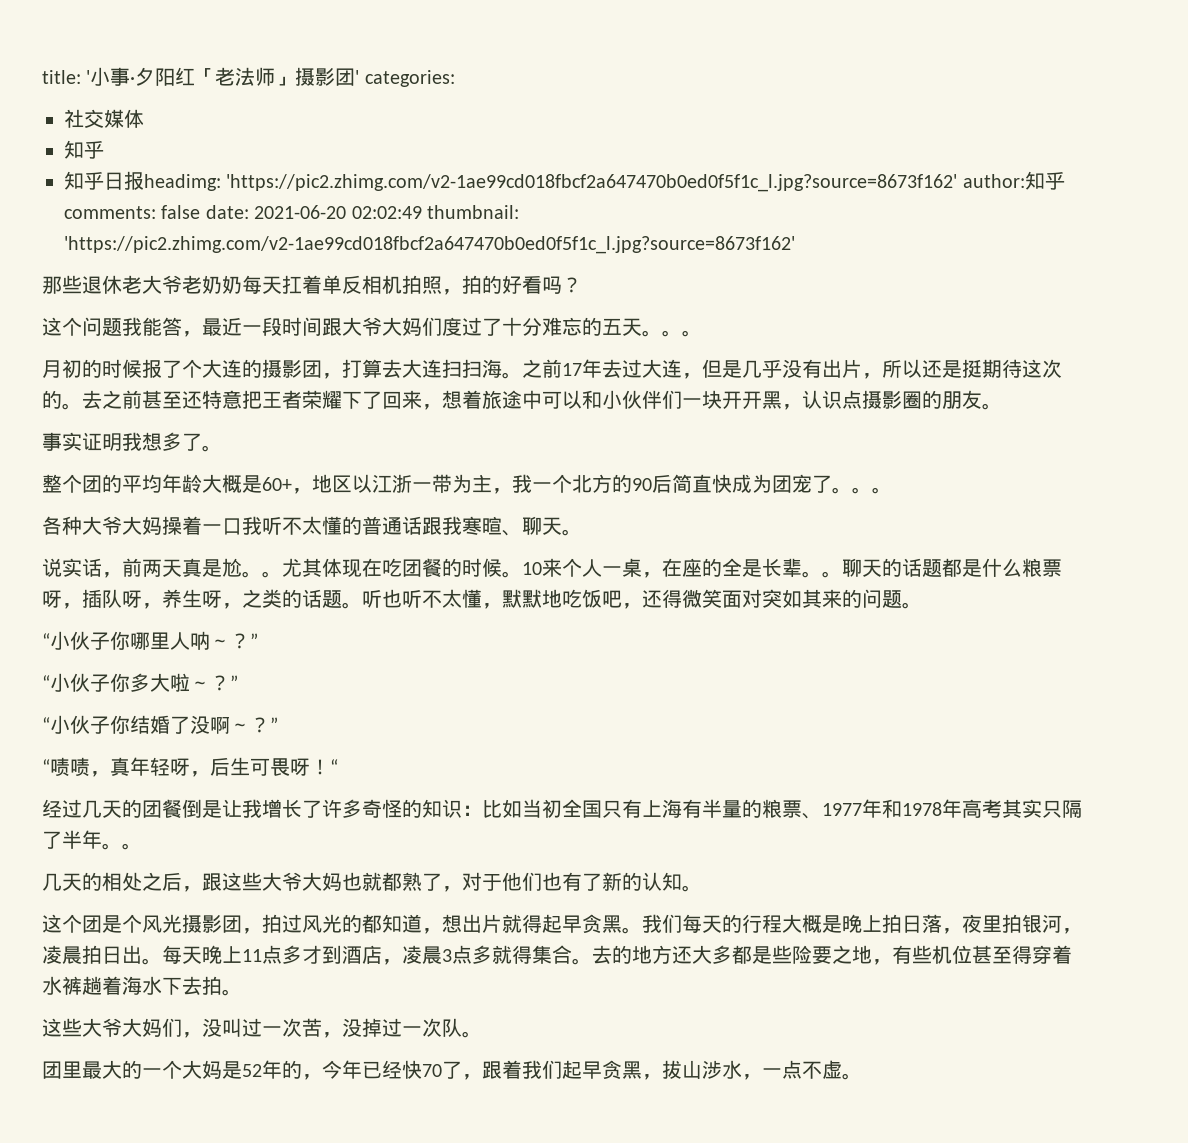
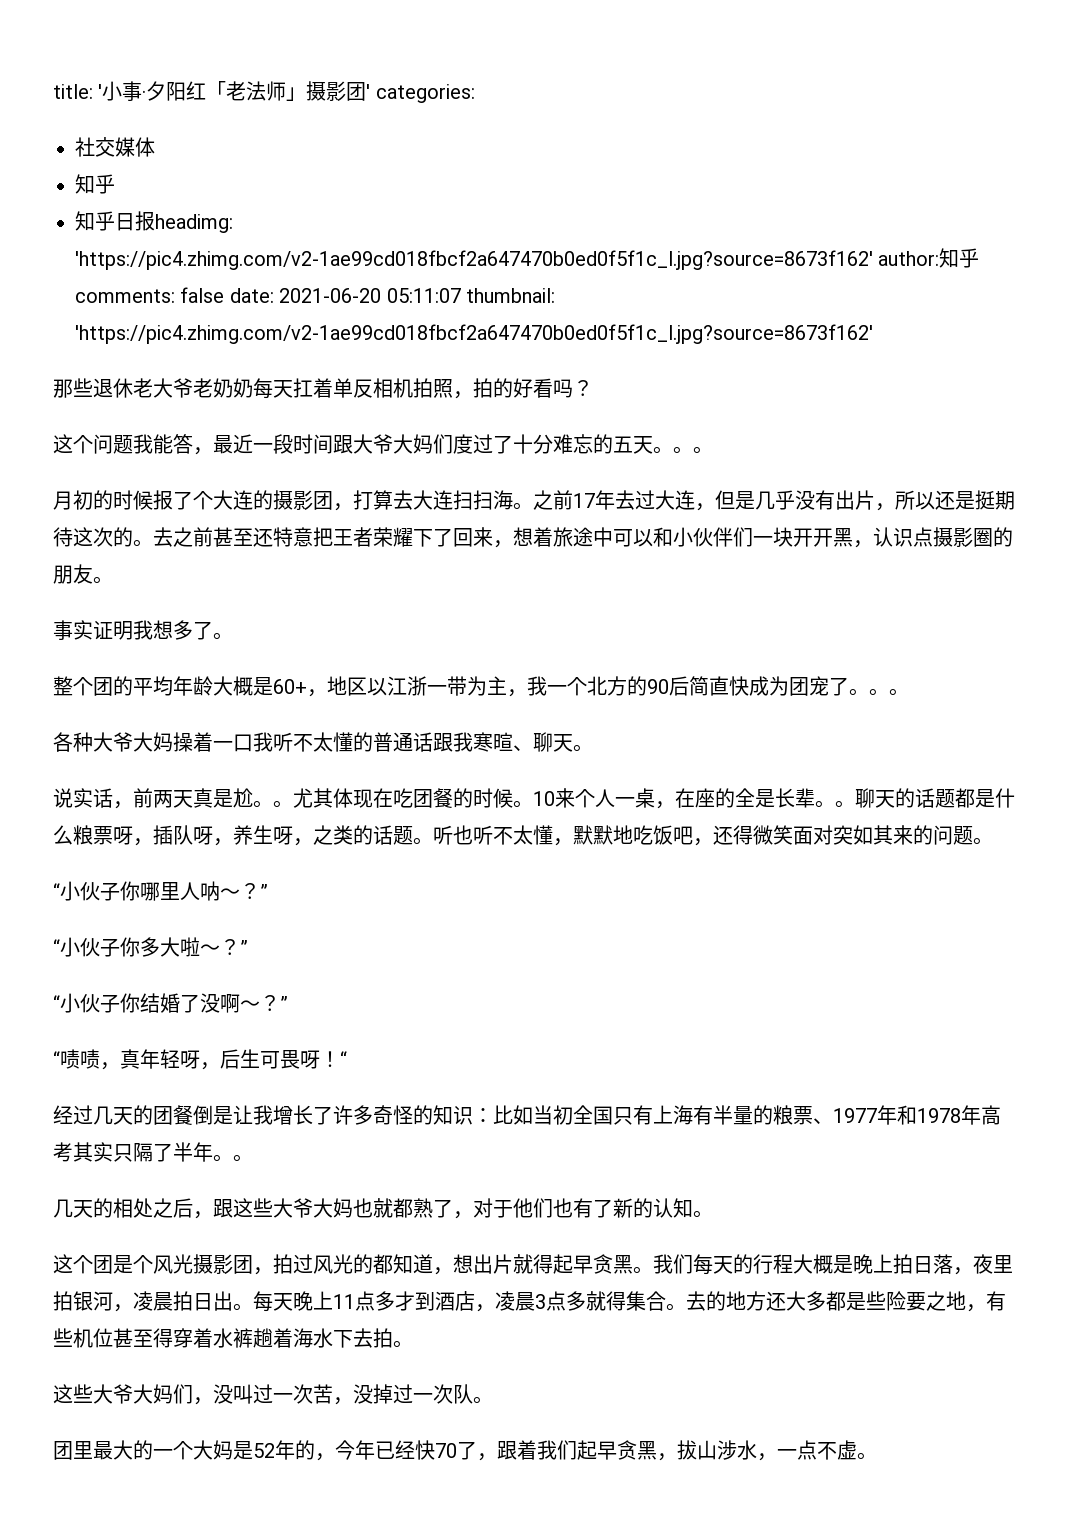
[226,174,958,192] 'https://pic2.zhimg.com/v2-1ae99cd018fbcf2a647470b0ed0f5f1c_l.jpg?source=8673f162' -> [75,250,873,270] 'https://pic4.zhimg.com/v2-1ae99cd018fbcf2a647470b0ed0f5f1c_l.jpg?source=8673f162'
[351,205,519,219] [64,236,795,254] 02:02:49 thumbnail: 'https://pic2.zhimg.com/v2-1ae99cd018fbcf2a647470b0ed0f5f1c_l.jpg?source=8673f162' -> [386,288,555,303] [75,324,873,344] 05:11:07 thumbnail: 'https://pic4.zhimg.com/v2-1ae99cd018fbcf2a647470b0ed0f5f1c_l.jpg?source=8673f162'

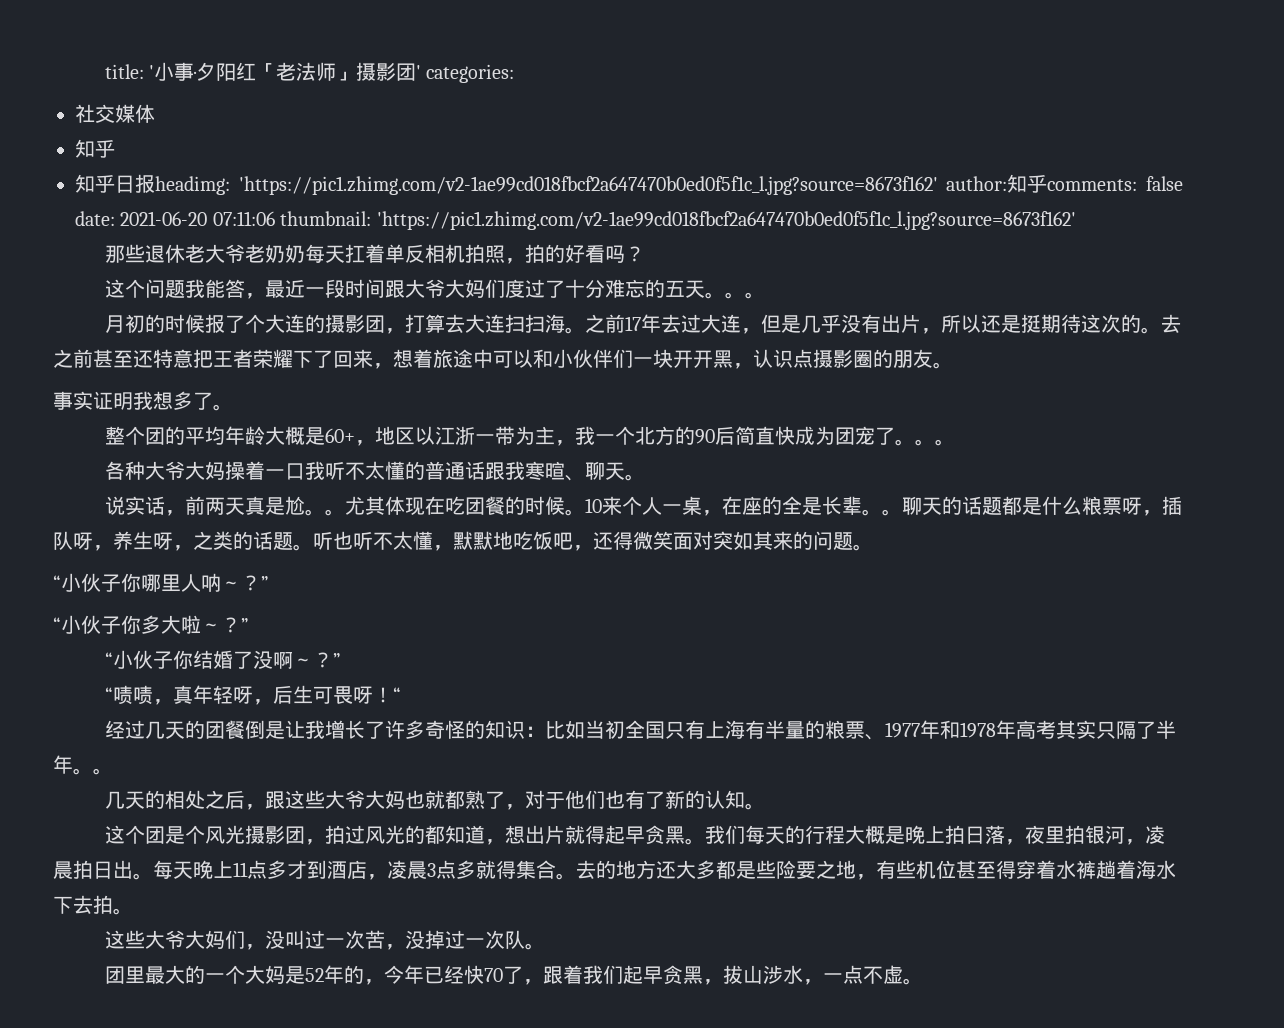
[75,250,873,270] 'https://pic4.zhimg.com/v2-1ae99cd018fbcf2a647470b0ed0f5f1c_l.jpg?source=8673f162' -> [238,176,938,195] 'https://pic1.zhimg.com/v2-1ae99cd018fbcf2a647470b0ed0f5f1c_l.jpg?source=8673f162'
[386,288,555,303] [75,324,873,344] 05:11:07 thumbnail: 'https://pic4.zhimg.com/v2-1ae99cd018fbcf2a647470b0ed0f5f1c_l.jpg?source=8673f162' -> [212,211,1076,230] 07:11:06 thumbnail: 'https://pic1.zhimg.com/v2-1ae99cd018fbcf2a647470b0ed0f5f1c_l.jpg?source=8673f162'

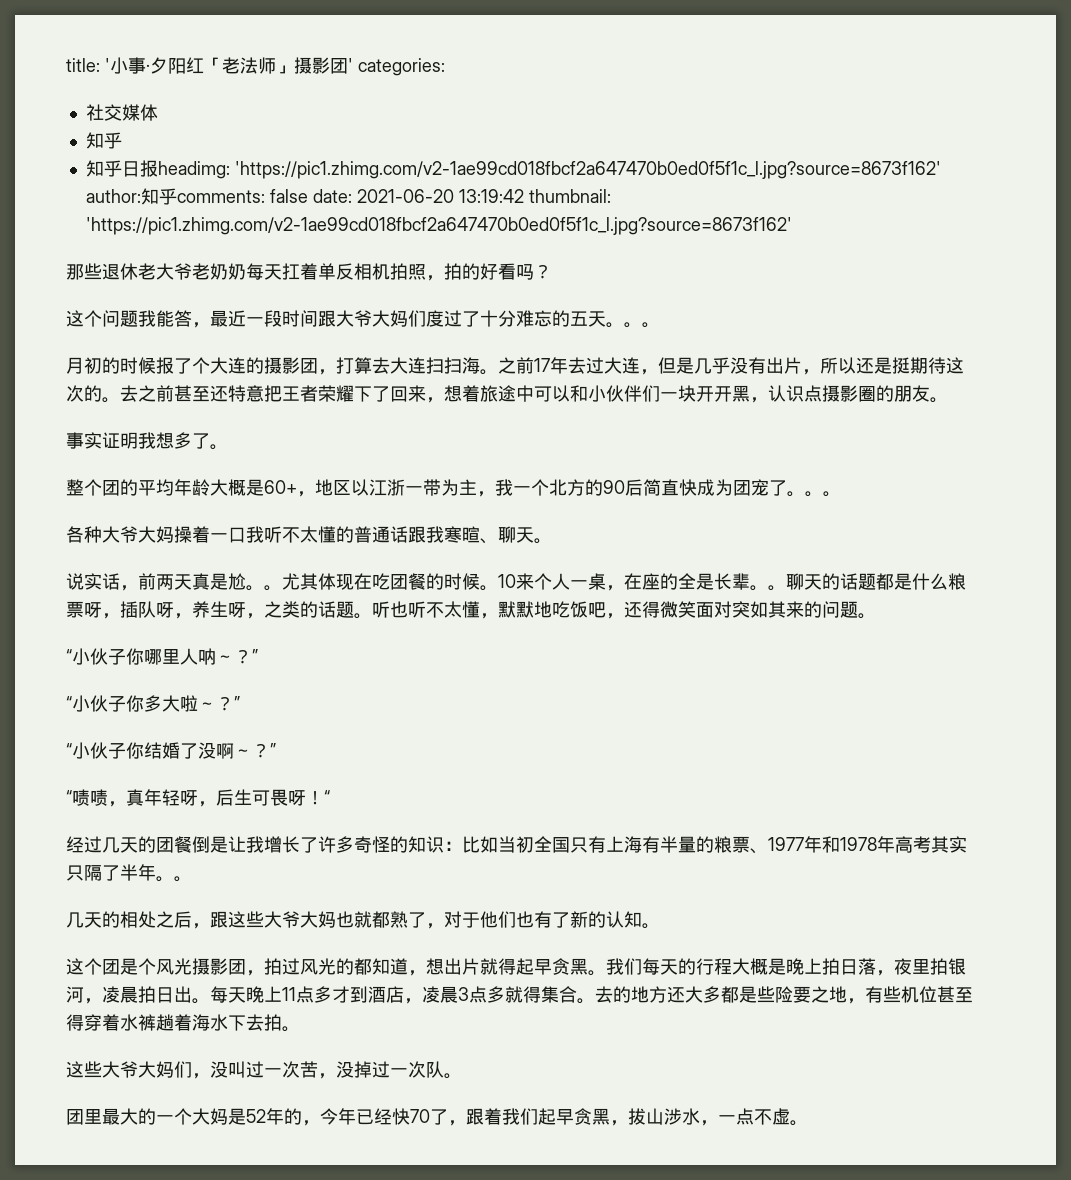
[212,211,275,226] 07:11:06 -> [458,189,524,203] 13:19:42

